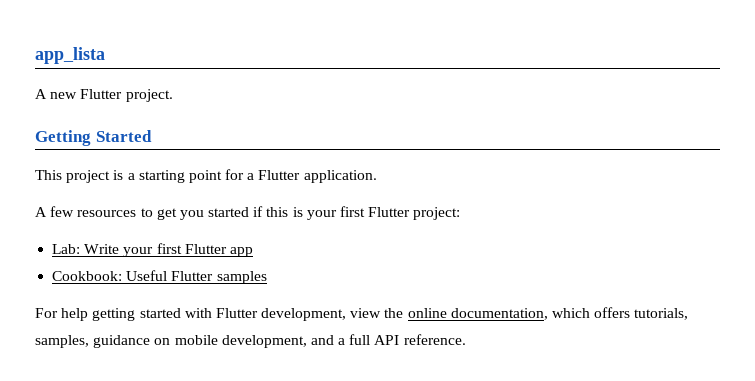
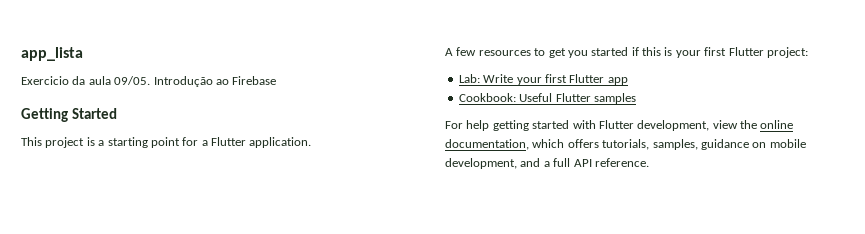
[35,89,173,102] A new Flutter project. -> [21,76,277,87] Exercicio da aula 09/05. Introdução ao Firebase

